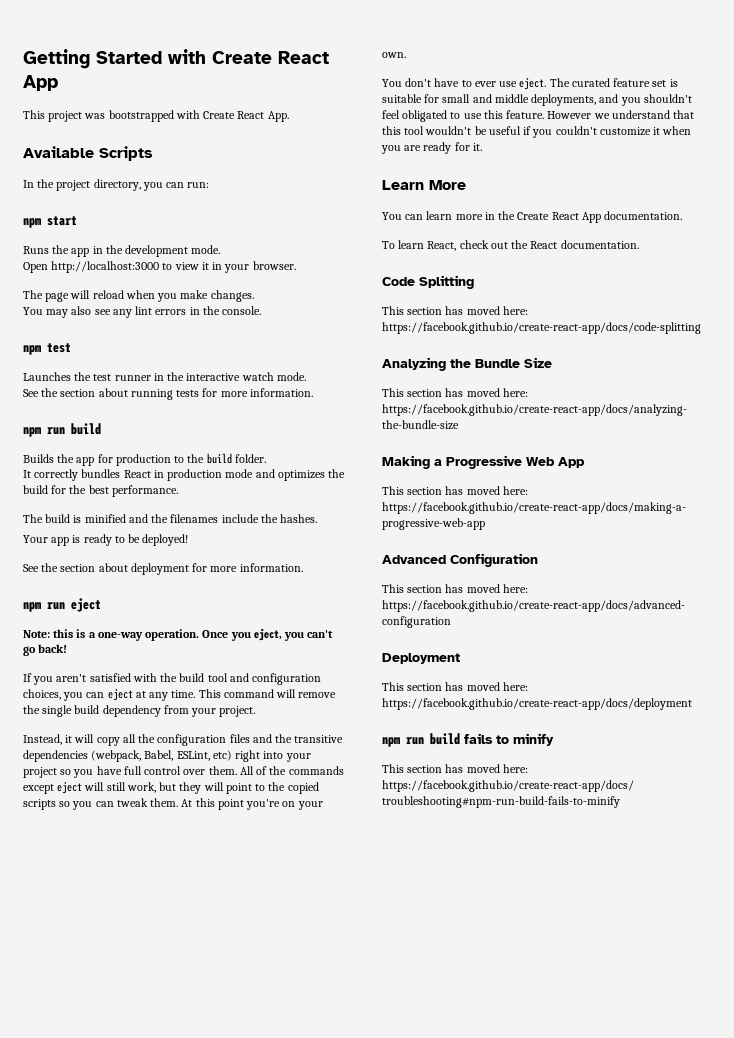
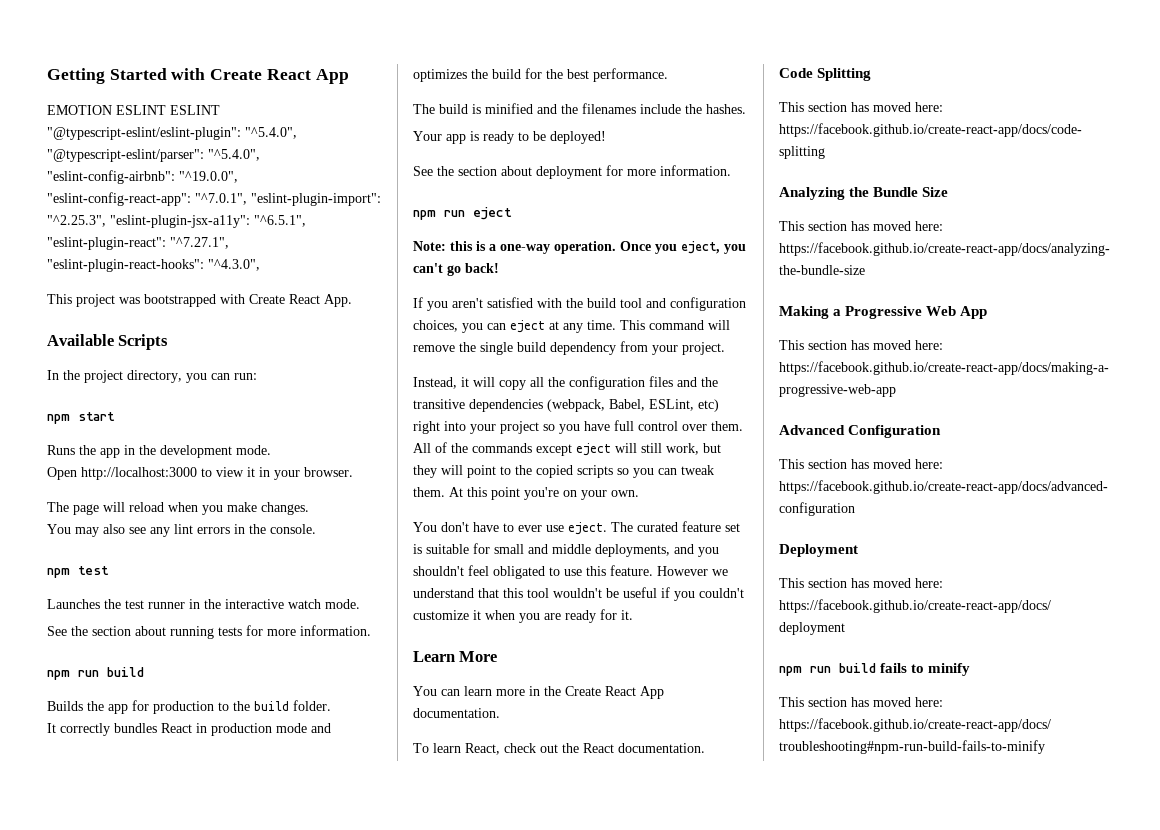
(58, 83) none -> [47,105,220,115] [47,127,297,140] [47,149,260,162] [47,170,238,184] [47,192,381,206] [47,215,306,228] [47,237,229,250] [47,259,260,272] // EMOTION ESLINT ESLINT "@typescript-eslint/eslint-plugin": "^5.4.0", "@typescript-eslint/parser": "^5.4.0", "eslint-config-airbnb": "^19.0.0", "eslint-config-react-app": "^7.0.1", "eslint-plugin-import": "^2.25.3", "eslint-plugin-jsx-a11y": "^6.5.1", "eslint-plugin-react": "^7.27.1", "eslint-plugin-react-hooks": "^4.3.0",

